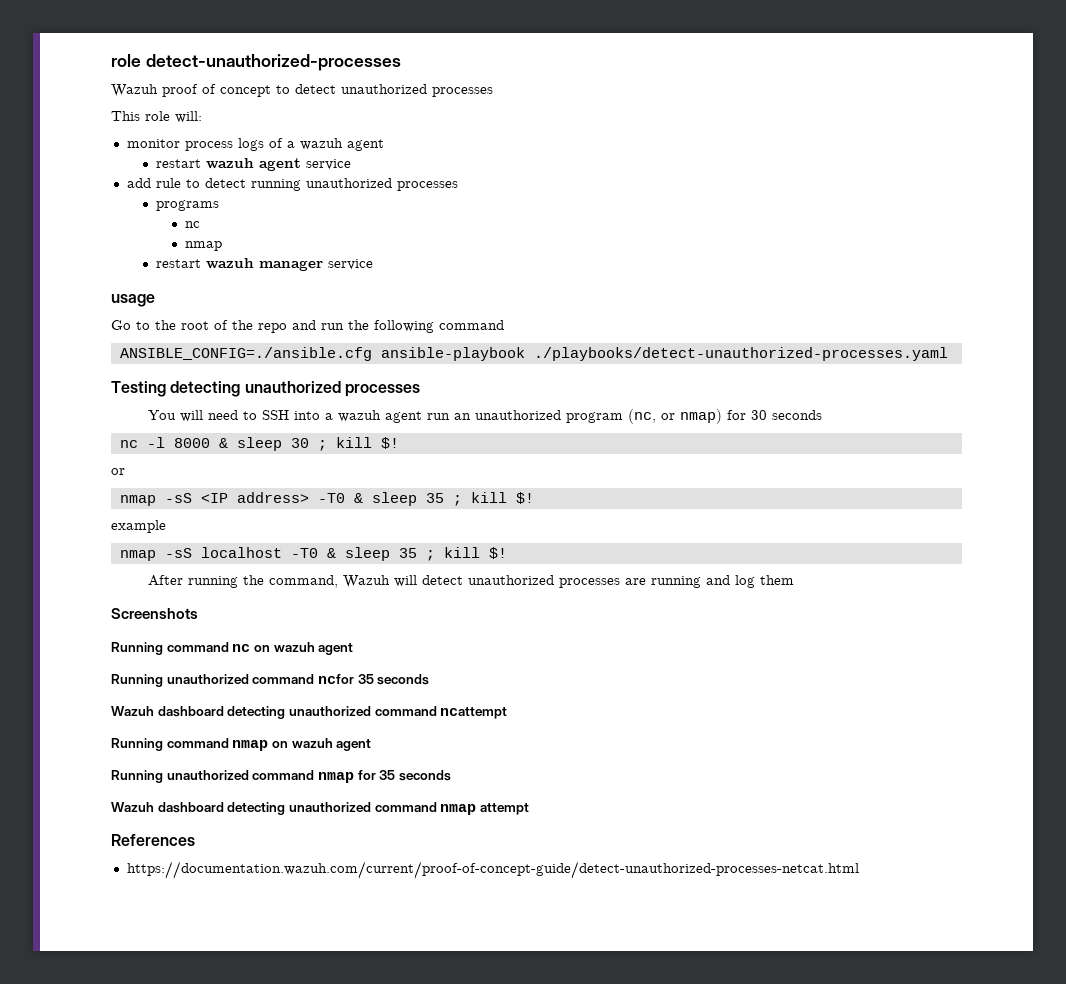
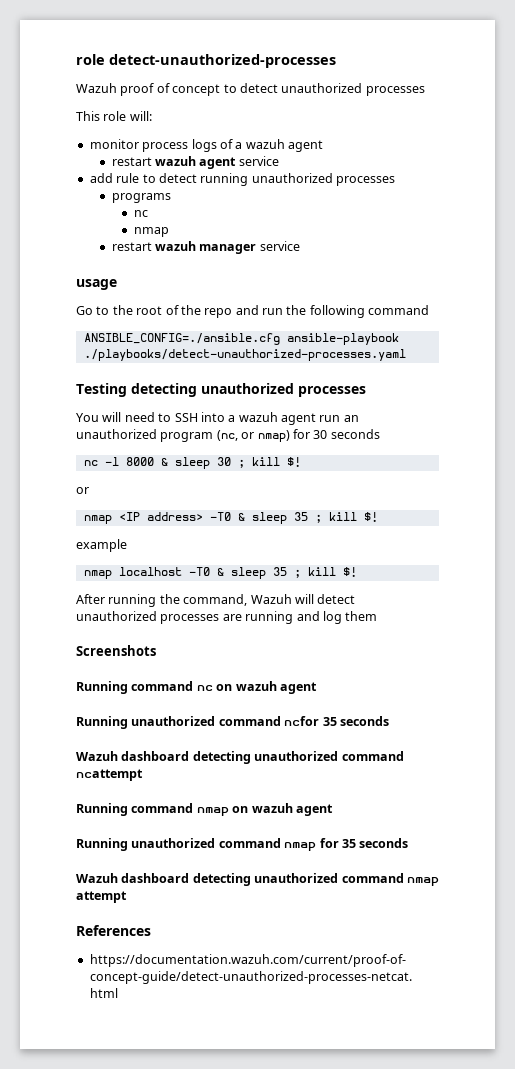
[164,493,192,503] -sS -> (112, 519) none
[164,548,192,558] -sS -> (112, 574) none

